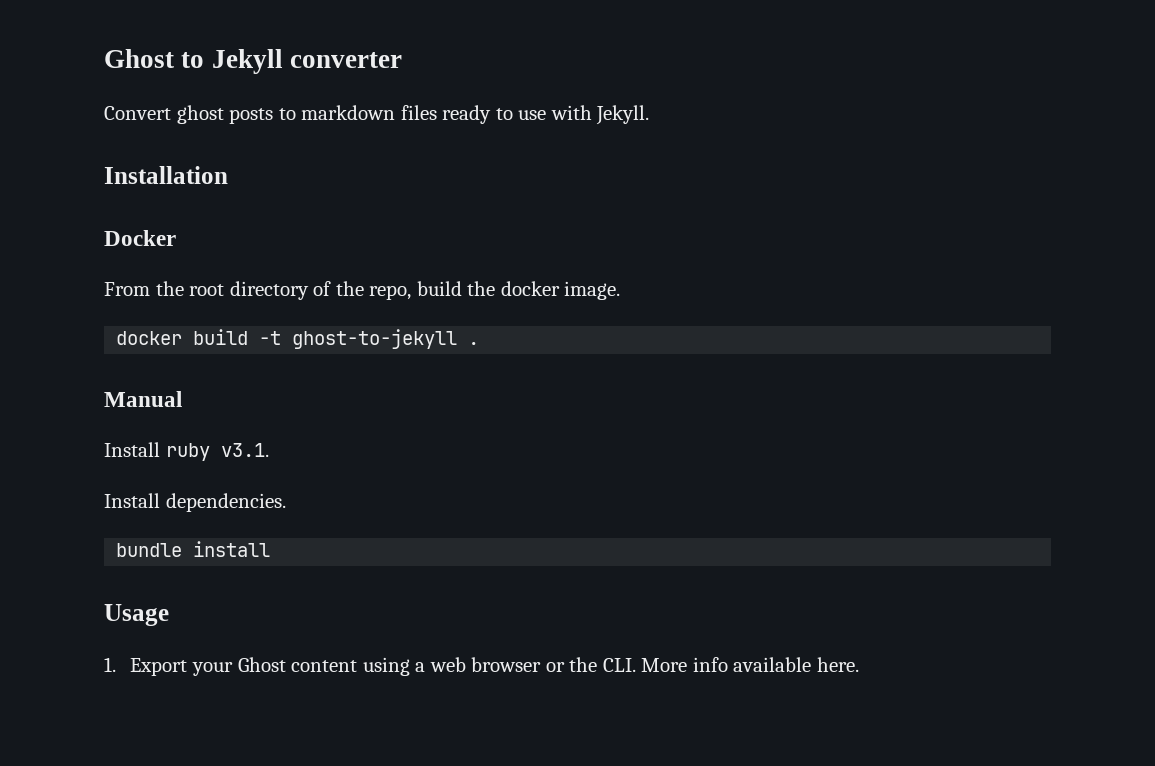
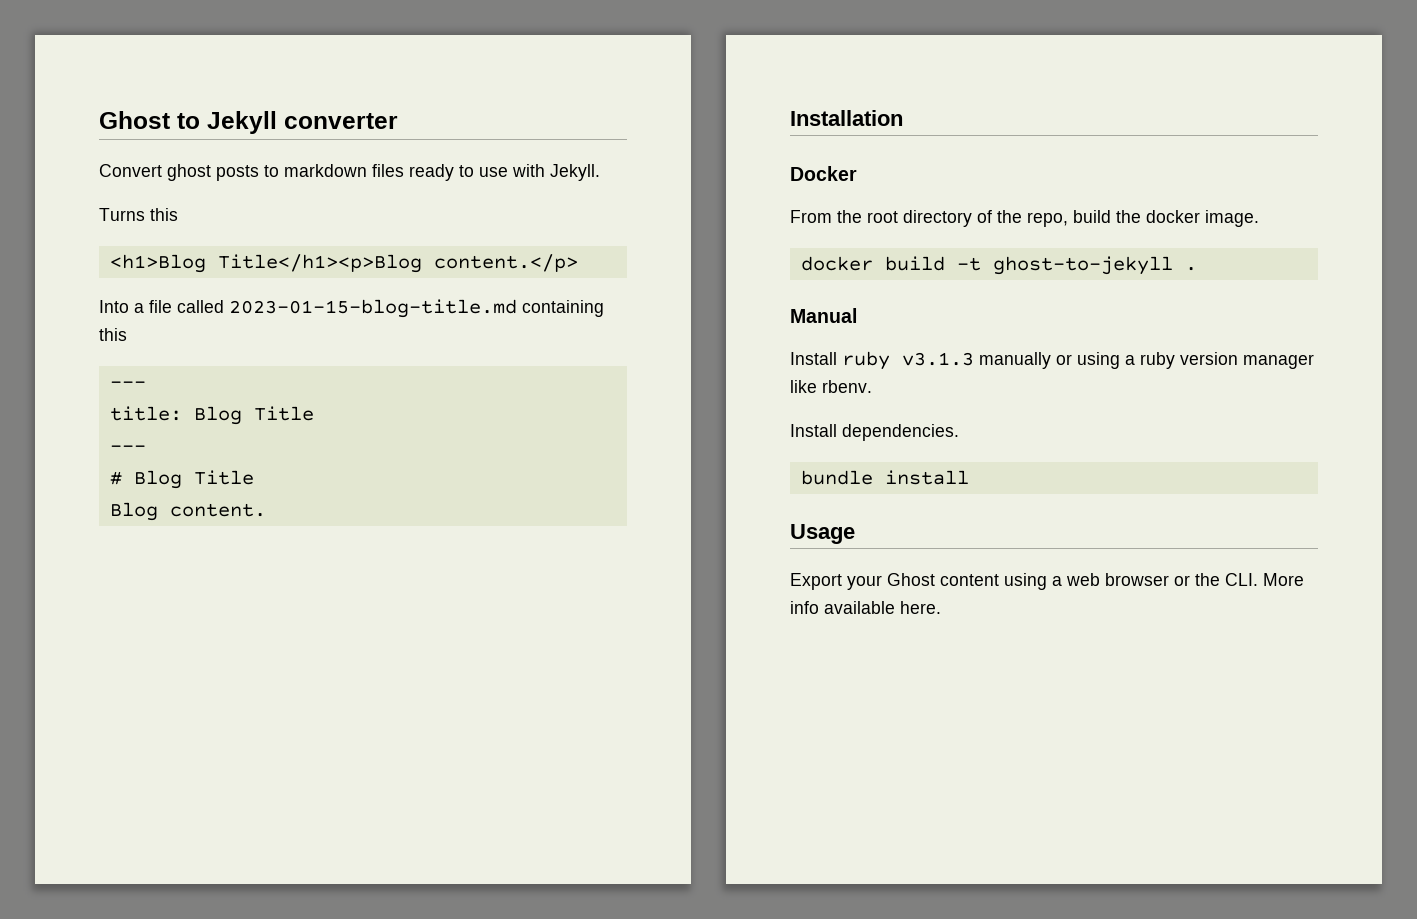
(650, 115) none -> [99,208,178,221] [109,254,578,273] [99,299,604,318] [99,328,127,341] [109,381,146,388] [109,406,314,425] [109,445,146,452] [109,470,254,489] [109,502,266,521] // Turns this // <h1>Blog Title</h1><p>Blog content.</p> // Into a file called 2023-01-15-blog-title.md containing this // --- // title: Blog Title // --- // # Blog Title // Blog content.
[220,443,269,457] v3.1. -> [902,352,1314,369] [790,380,872,393] v3.1.3 manually or using a ruby version manager like rbenv.
[104,657,116,672] 1. -> (855, 534) none

